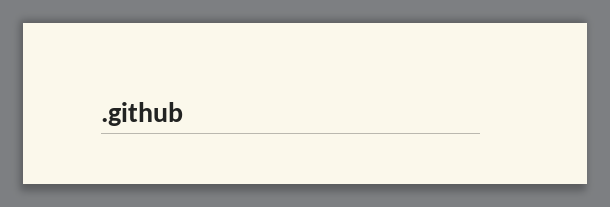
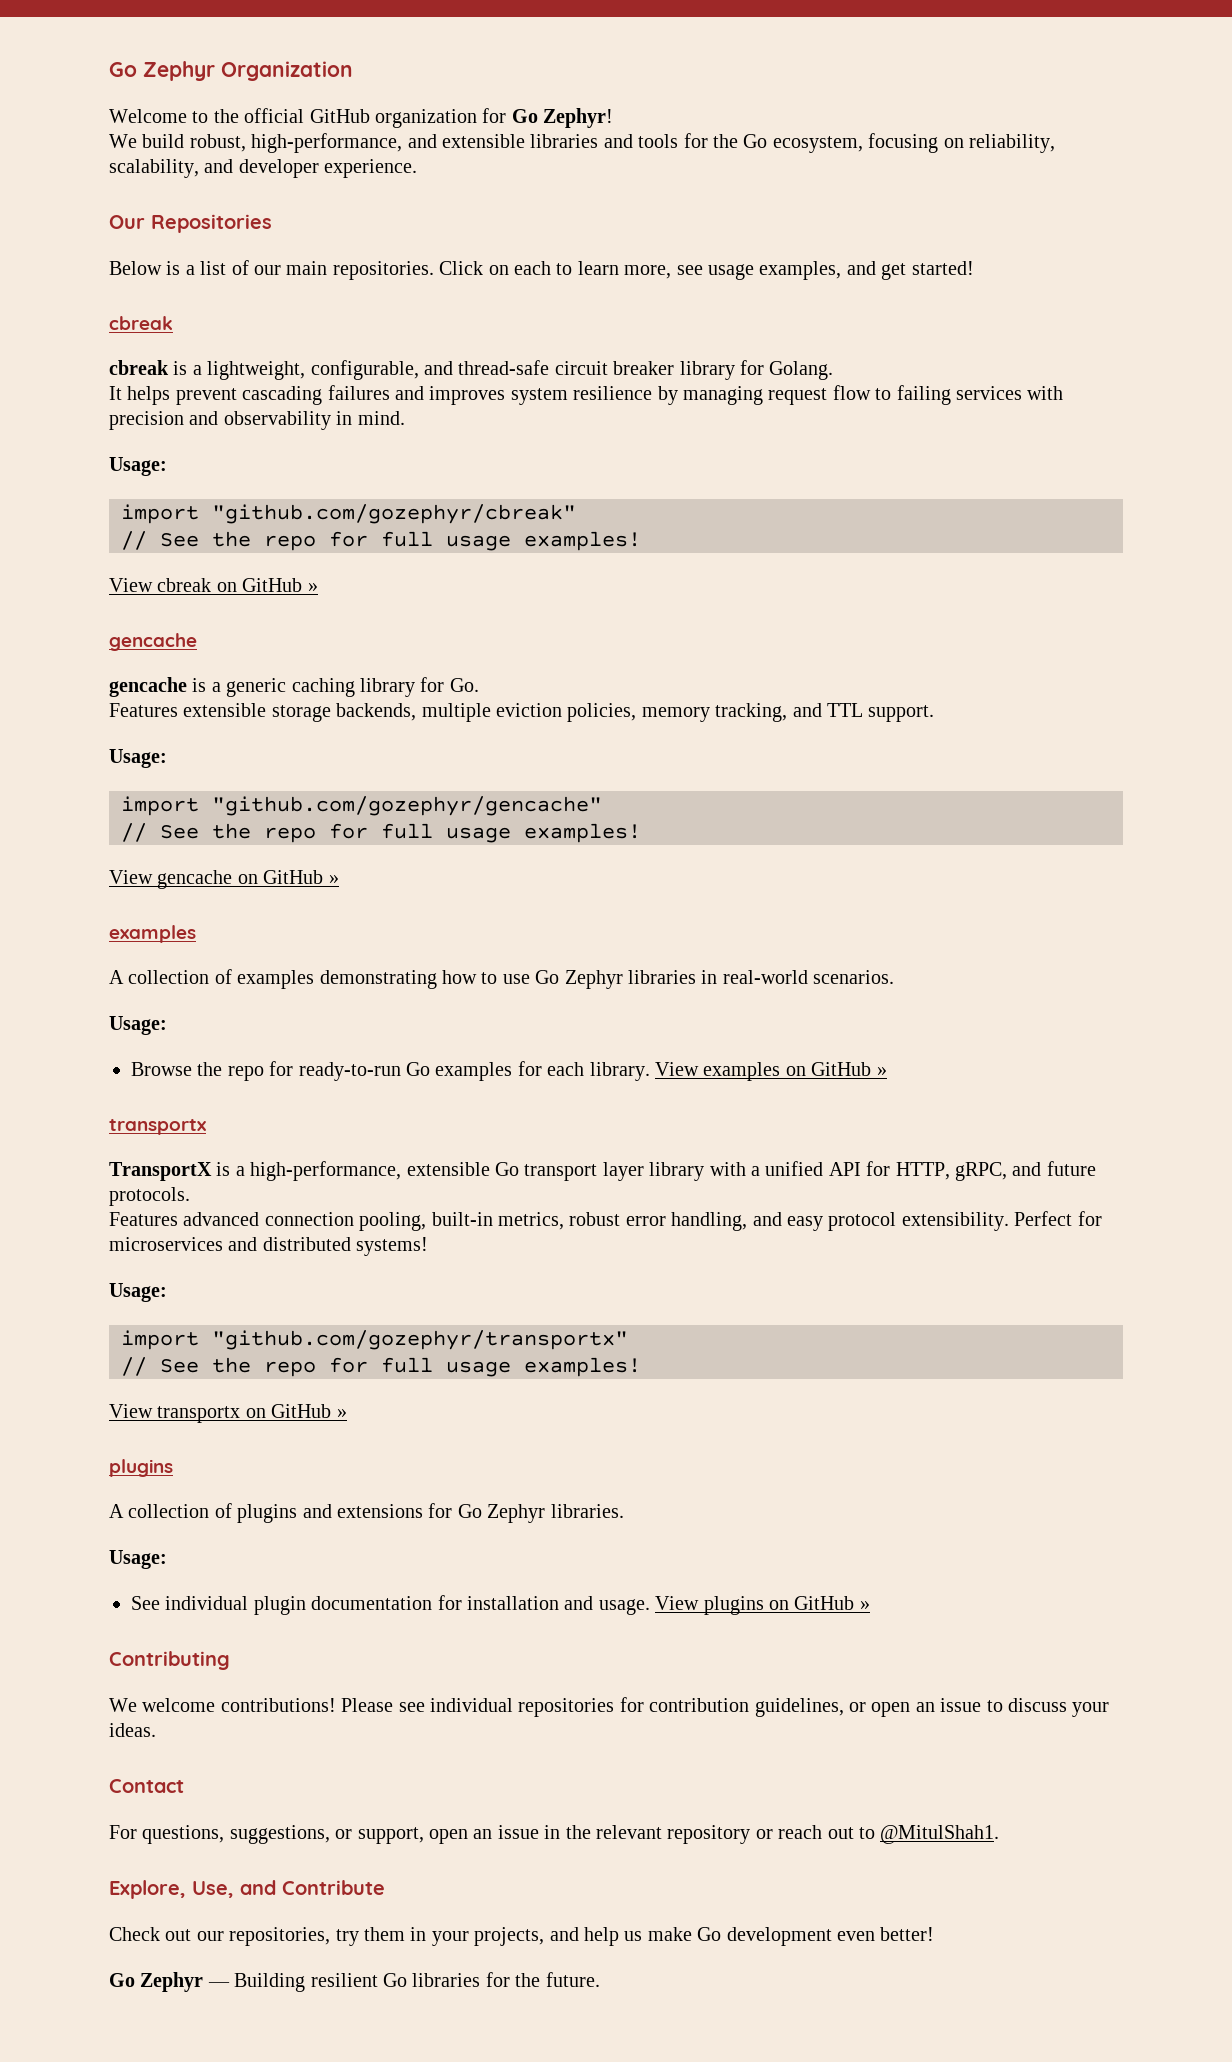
[101,102,183,126] .github -> [109,61,353,81] [109,108,614,128] [109,133,1055,153] [109,159,418,178] [109,214,272,233] [109,260,974,280] [109,316,173,330] [109,360,834,380] [109,385,1064,405] [109,411,405,430] [109,457,167,476] [121,504,576,524] [121,531,641,551] [109,578,318,592] [109,633,197,651] [109,677,479,697] [109,703,935,722] [109,749,167,768] [121,796,602,816] [121,823,641,843] [109,870,339,889] [109,925,196,943] [109,969,895,989] [109,1016,167,1035] [131,1061,887,1081] [109,1119,206,1135] [109,1161,1096,1181] [109,1187,190,1206] [109,1211,1102,1231] [109,1237,429,1256] [109,1283,167,1302] [121,1330,628,1350] [121,1357,641,1377] [109,1404,347,1423] [109,1459,173,1477] [109,1503,624,1523] [109,1550,167,1569] [131,1595,870,1615] [109,1651,230,1670] [109,1697,1110,1717] [109,1723,156,1737] [109,1779,184,1793] [109,1825,1000,1844] [109,1880,385,1899] [109,1927,935,1946] [109,1972,600,1992] Go Zephyr Organization // Welcome to the official GitHub organization for Go Zephyr! // We build robust, high-performance, and extensible libraries and tools for the Go ecosystem, focusing on reliability, scalability, and developer experience. // Our Repositories // Below is a list of our main repositories. Click on each to learn more, see usage examples, and get started! // cbreak // cbreak is a lightweight, configurable, and thread-safe circuit breaker library for Golang. // It helps prevent cascading failures and improves system resilience by managing request flow to failing services with precision and observability in mind. // Usage: // import "github.com/gozephyr/cbreak" // // See the repo for full usage examples! // View cbreak on GitHub » // gencache // gencache is a generic caching library for Go. // Features extensible storage backends, multiple eviction policies, memory tracking, and TTL support. // Usage: // import "github.com/gozephyr/gencache" // // See the repo for full usage examples! // View gencache on GitHub » // examples // A collection of examples demonstrating how to use Go Zephyr libraries in real-world scenarios. // Usage: // Browse the repo for ready-to-run Go examples for each library. View examples on GitHub » // transportx // TransportX is a high-performance, extensible Go transport layer library with a unified API for HTTP, gRPC, and future protocols. // Features advanced connection pooling, built-in metrics, robust error handling, and easy protocol extensibility. Perfect for microservices and distributed systems! // Usage: // import "github.com/gozephyr/transportx" // // See the repo for full usage examples! // View transportx on GitHub » // plugins // A collection of plugins and extensions for Go Zephyr libraries. // Usage: // See individual plugin documentation for installation and usage. View plugins on GitHub » // Contributing // We welcome contributions! Please see individual repositories for contribution guidelines, or open an issue to discuss your ideas. // Contact // For questions, suggestions, or support, open an issue in the relevant repository or reach out to @MitulShah1. // Explore, Use, and Contribute // Check out our repositories, try them in your projects, and help us make Go development even better! // Go Zephyr — Building resilient Go libraries for the future.

